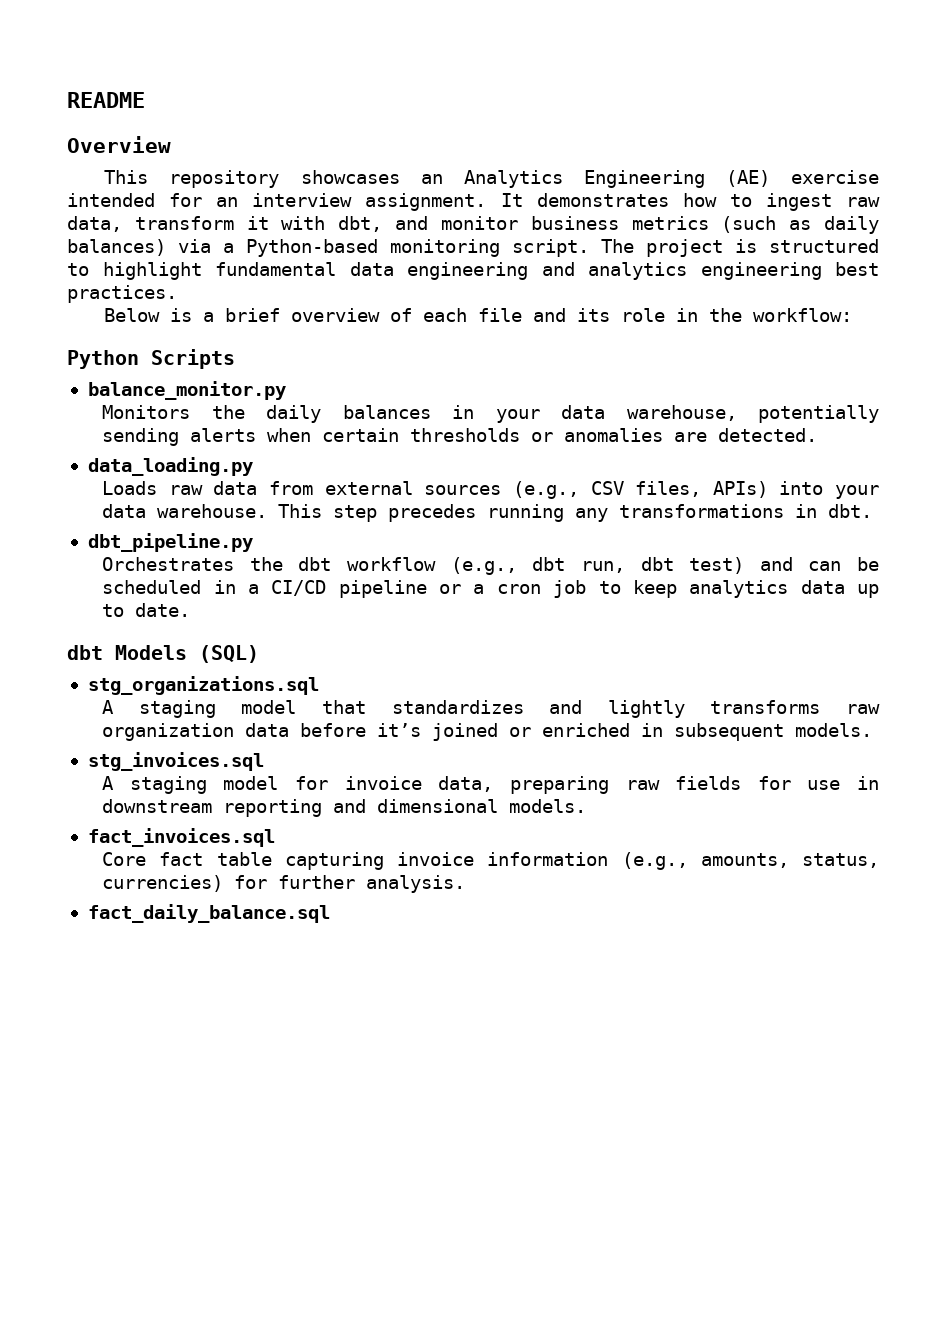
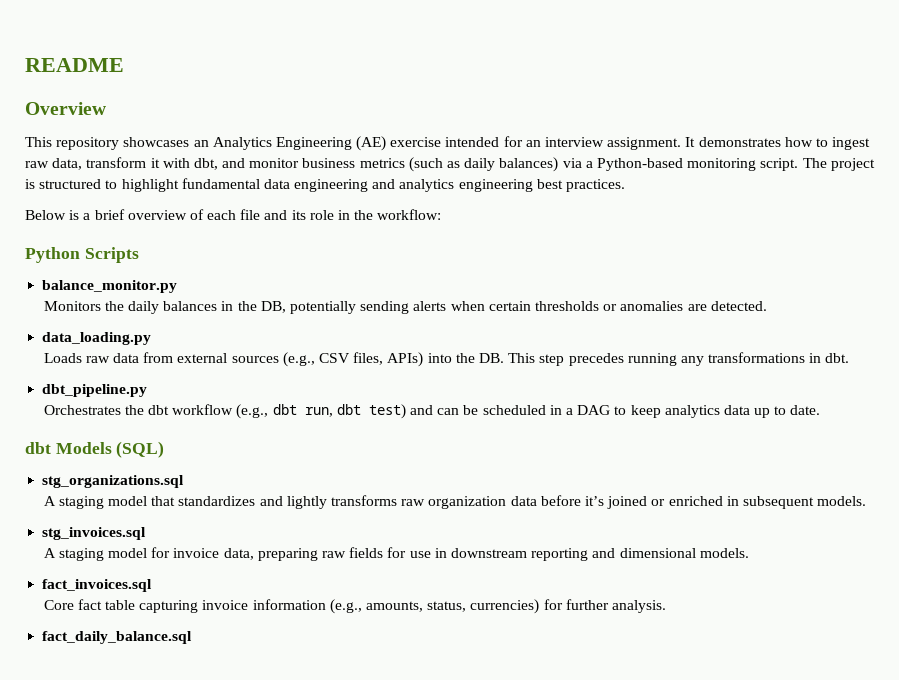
[495,405,737,423] your data warehouse, -> [237,301,286,313] the DB,
[835,485,880,499] [102,504,268,518] your data warehouse. -> [455,353,504,363] the DB.
[271,580,587,598] CI/CD pipeline or a cron job -> [577,405,611,415] DAG

